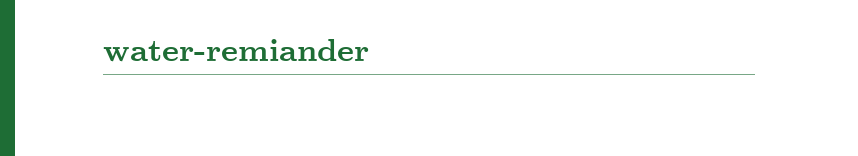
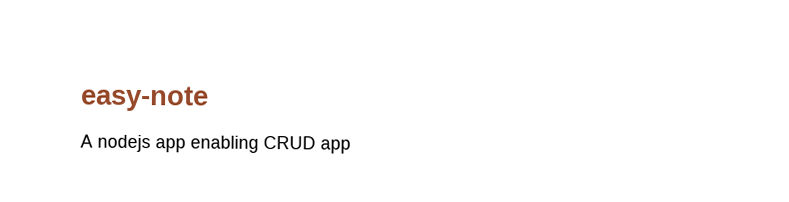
[103,39,369,62] water-remiander -> [80,85,209,112] [80,134,351,154] easy-note // A nodejs app enabling CRUD app

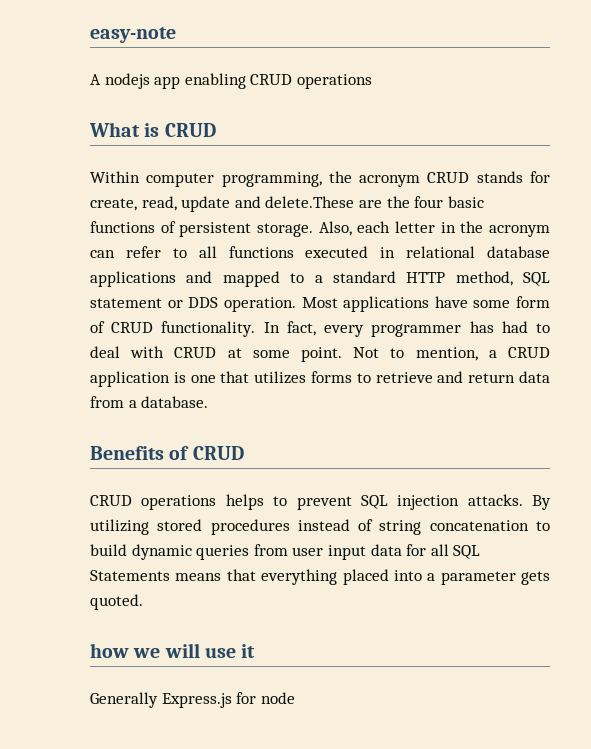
[320,139,351,154] app -> [296,74,372,89] [89,122,216,137] [90,171,550,187] [90,196,484,212] [90,221,550,237] [90,246,550,258] [90,271,550,287] [90,296,550,312] [90,321,550,337] [90,346,550,362] [90,371,550,387] [90,396,209,408] [90,446,244,460] [90,494,551,510] [90,519,550,535] [90,544,481,560] [90,569,550,585] [90,594,143,610] [90,643,256,658] [90,692,295,708] operations // What is CRUD // Within computer programming, the acronym CRUD stands for create, read, update and delete.These are the four basic functions of persistent storage. Also, each letter in the acronym can refer to all functions executed in relational database applications and mapped to a standard HTTP method, SQL statement or DDS operation. Most applications have some form of CRUD functionality. In fact, every programmer has had to deal with CRUD at some point. Not to mention, a CRUD application is one that utilizes forms to retrieve and return data from a database. // Benefits of CRUD // CRUD operations helps to prevent SQL injection attacks. By utilizing stored procedures instead of string concatenation to build dynamic queries from user input data for all SQL Statements means that everything placed into a parameter gets quoted. // how we will use it // Generally Express.js for node

